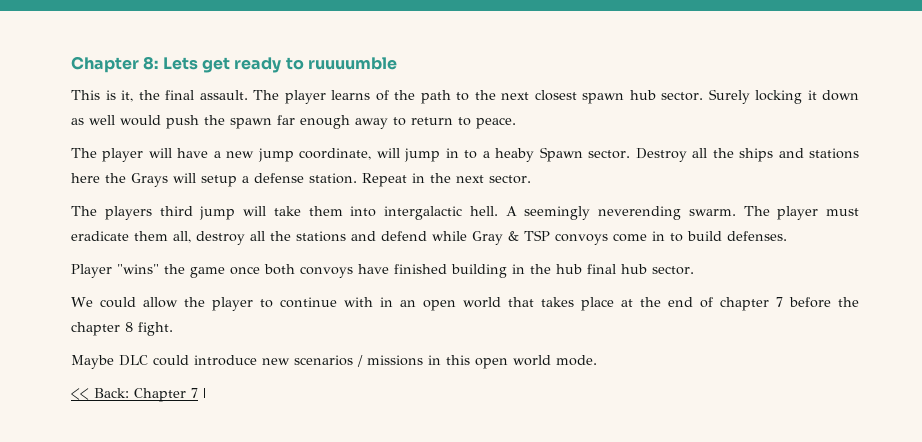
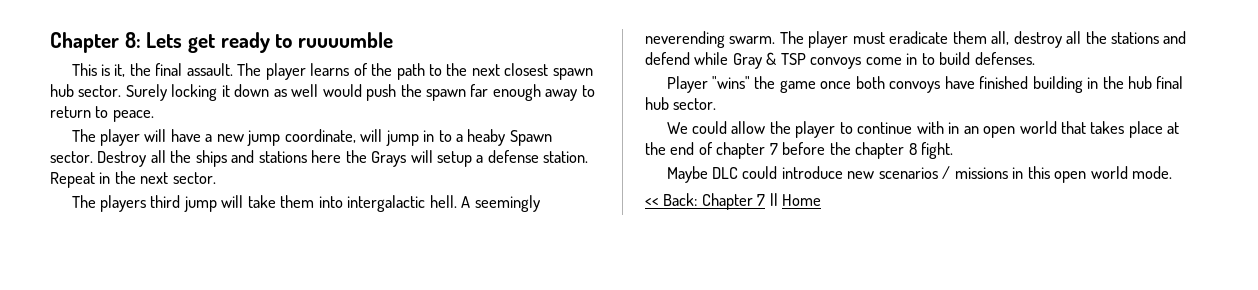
[203,388,206,398] | -> [769,193,822,206] || Home

